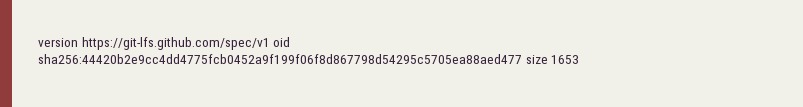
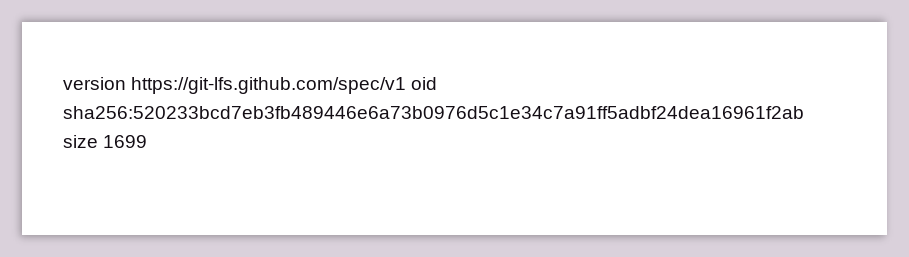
[38,54,580,64] sha256:44420b2e9cc4dd4775fcb0452a9f199f06f8d867798d54295c5705ea88aed477 size 1653 -> [63,106,804,119] [63,135,148,148] sha256:520233bcd7eb3fb489446e6a73b0976d5c1e34c7a91ff5adbf24dea16961f2ab size 1699

